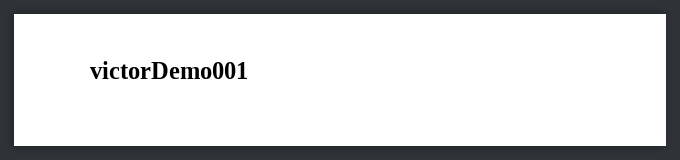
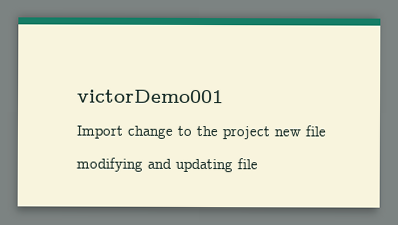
(248, 70) none -> [76,125,326,140] [76,157,258,173] // Import change to the project new file // modifying and updating file

